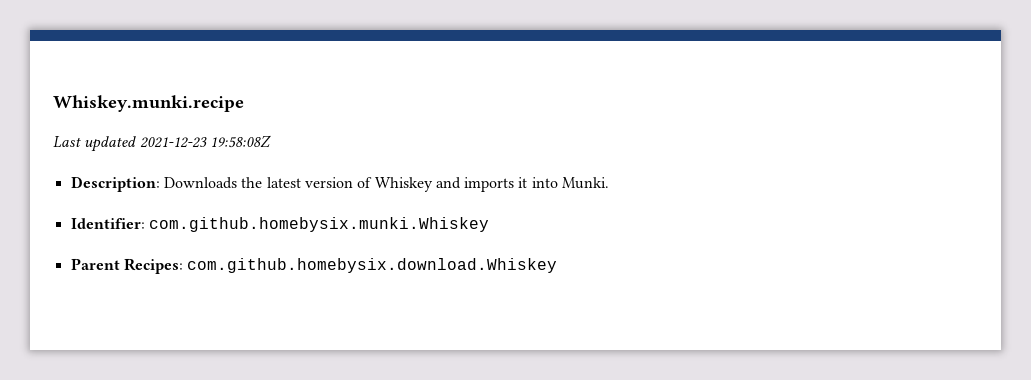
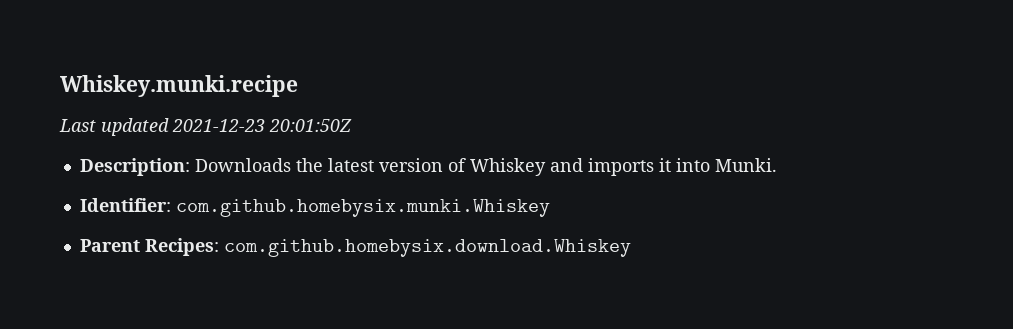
[209,135,271,148] 19:58:08Z -> [269,119,352,132] 20:01:50Z

